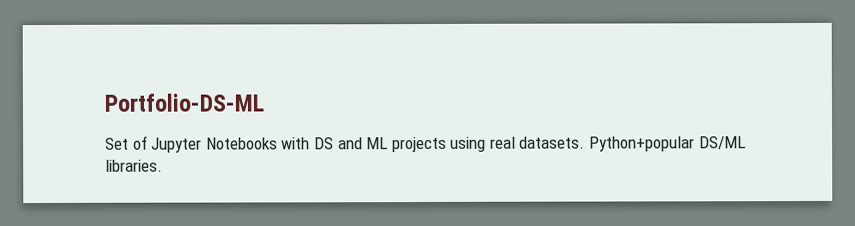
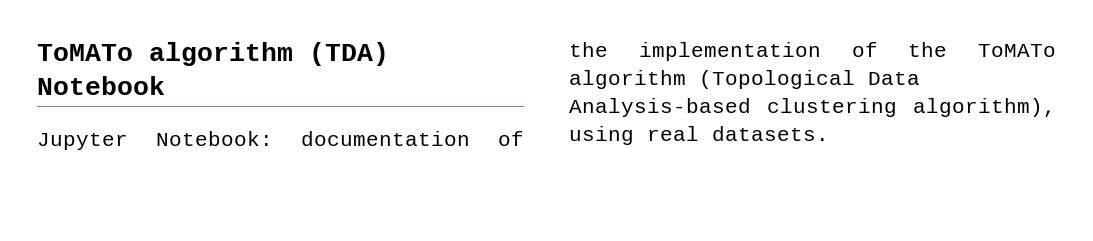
[104,93,264,112] [105,135,746,153] [105,159,163,172] Portfolio-DS-ML // Set of Jupyter Notebooks with DS and ML projects using real datasets. Python+popular DS/ML libraries. -> [37,42,389,66] [37,76,165,95] [37,131,524,150] [569,42,1056,61] [569,70,920,89] [569,98,1056,117] [569,126,829,145] ToMATo algorithm (TDA) Notebook // Jupyter Notebook: documentation of the implementation of the ToMATo algorithm (Topological Data Analysis-based clustering algorithm), using real datasets.

